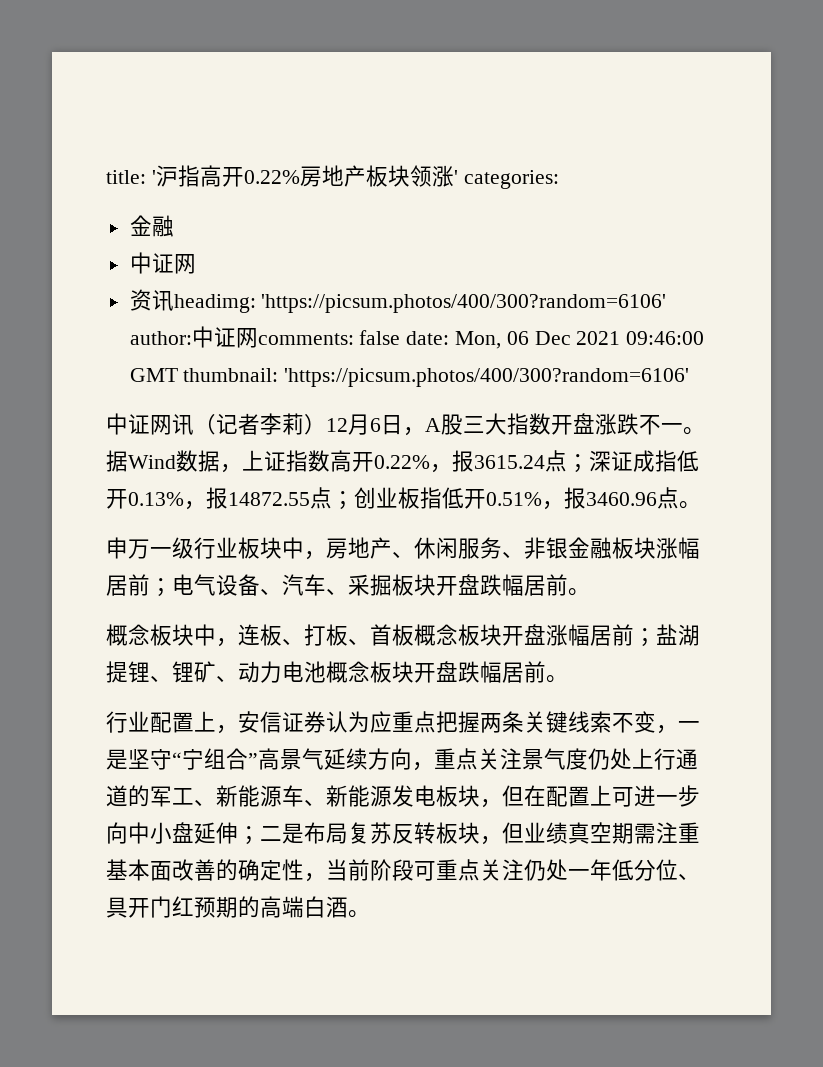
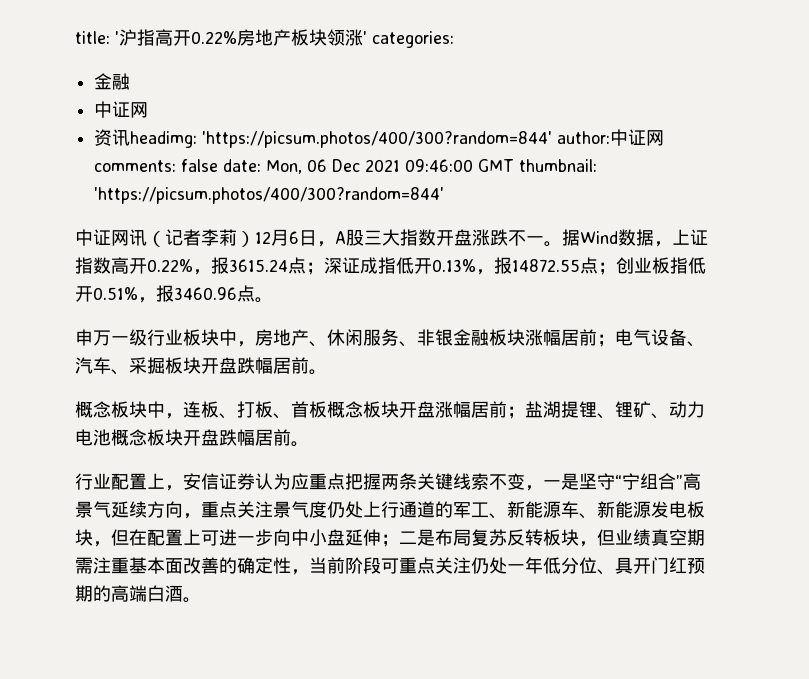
[261,294,667,313] 'https://picsum.photos/400/300?random=6106' -> [202,131,553,148] 'https://picsum.photos/400/300?random=844'
[284,368,690,387] 'https://picsum.photos/400/300?random=6106' -> [94,187,445,204] 'https://picsum.photos/400/300?random=844'

